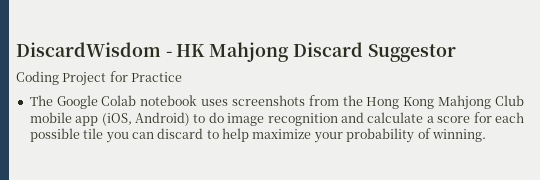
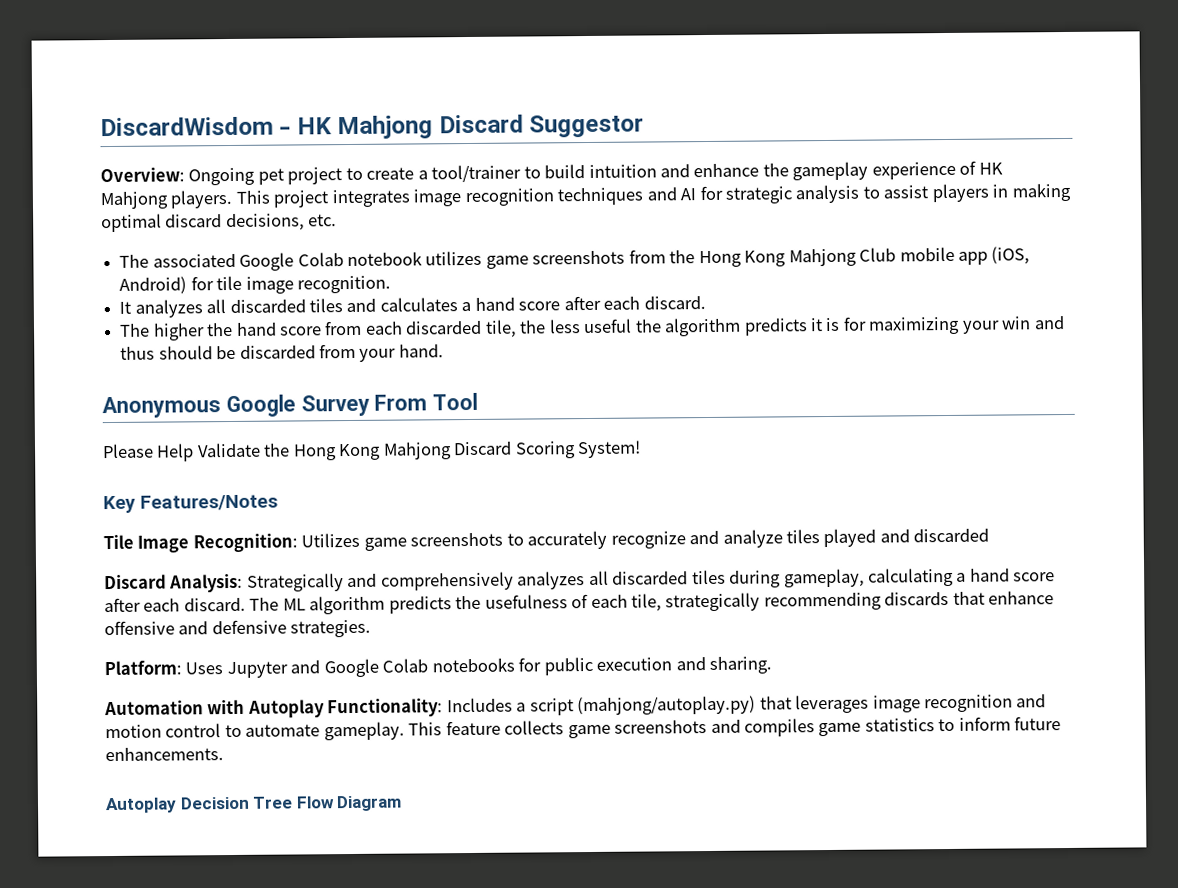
[16,71,183,86] [29,95,53,106] Coding Project for Practice // The -> [100,160,1003,186] [100,182,1071,210] [101,213,338,233] [119,253,236,268] Overview: Ongoing pet project to create a tool/trainer to build intuition and enhance the gameplay experience of HK Mahjong players. This project integrates image recognition techniques and AI for strategic analysis to assist players in making optimal discard decisions, etc. // The associated
[201,99,229,106] uses -> [425,250,529,269] utilizes game
[193,112,524,126] [29,128,486,143] to do image recognition and calculate a score for each possible tile you can discard to help maximize your probability of winning. -> [190,275,391,294] [119,295,706,318] [119,316,1065,341] [120,343,444,362] [102,392,479,419] [102,440,642,462] [103,494,279,514] [103,528,990,553] [104,567,1056,593] [104,591,1055,615] [104,619,372,638] [104,656,773,679] [104,694,1047,718] [105,716,1062,741] [105,747,224,762] [105,795,403,814] for tile image recognition. // It analyzes all discarded tiles and calculates a hand score after each discard. // The higher the hand score from each discarded tile, the less useful the algorithm predicts it is for maximizing your win and thus should be discarded from your hand. // Anonymous Google Survey From Tool // Please Help Validate the Hong Kong Mahjong Discard Scoring System! // Key Features/Notes // Tile Image Recognition: Utilizes game screenshots to accurately recognize and analyze tiles played and discarded // Discard Analysis: Strategically and comprehensively analyzes all discarded tiles during gameplay, calculating a hand score after each discard. The ML algorithm predicts the usefulness of each tile, strategically recommending discards that enhance offensive and defensive strategies. // Platform: Uses Jupyter and Google Colab notebooks for public execution and sharing. // Automation with Autoplay Functionality: Includes a script (mahjong/autoplay.py) that leverages image recognition and motion control to automate gameplay. This feature collects game screenshots and compiles game statistics to inform future enhancements. // Autoplay Decision Tree Flow Diagram

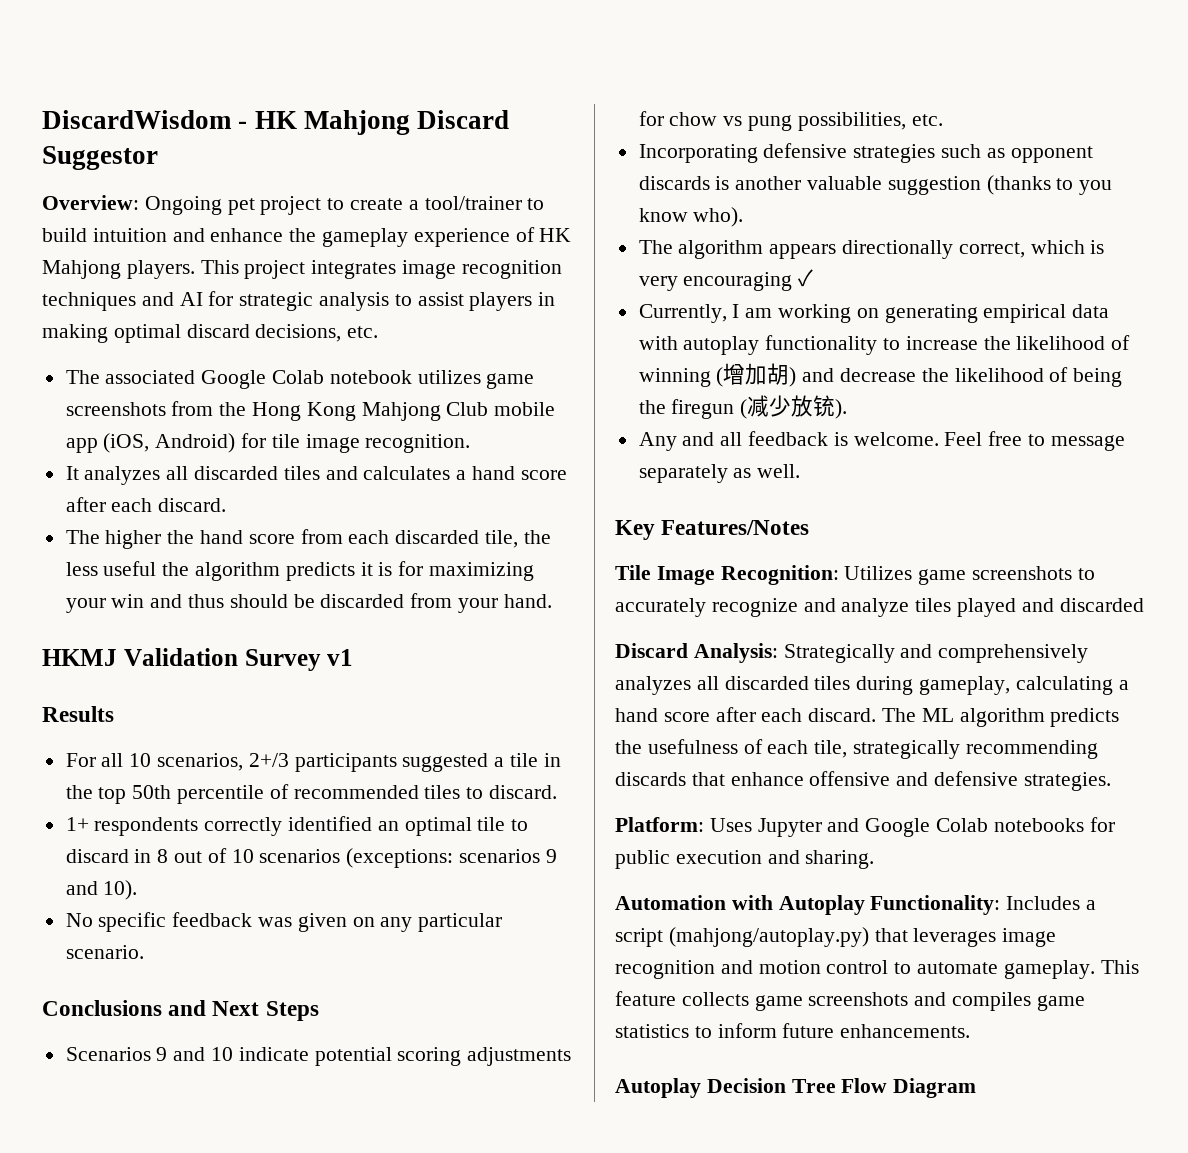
[102,392,479,419] [102,440,642,462] Anonymous Google Survey From Tool // Please Help Validate the Hong Kong Mahjong Discard Scoring System! -> [42,648,354,671] [42,706,114,722] [65,753,561,772] [65,784,558,804] [65,816,529,836] [65,848,557,868] [65,880,138,900] [65,912,503,932] [65,945,144,959] [42,1000,319,1021] [65,1047,572,1066] [638,111,943,131] [638,143,1093,163] [638,175,1113,195] [638,207,744,227] [638,240,1105,259] [638,269,814,291] [638,304,1110,323] [638,335,1131,355] [638,363,1123,387] [638,395,848,419] [638,431,1125,451] [638,464,801,483] HKMJ Validation Survey v1 // Results // For all 10 scenarios, 2+/3 participants suggested a tile in the top 50th percentile of recommended tiles to discard. // 1+ respondents correctly identified an optimal tile to discard in 8 out of 10 scenarios (exceptions: scenarios 9 and 10). // No specific feedback was given on any particular scenario. // Conclusions and Next Steps // Scenarios 9 and 10 indicate potential scoring adjustments for chow vs pung possibilities, etc. // Incorporating defensive strategies such as opponent discards is another valuable suggestion (thanks to you know who). // The algorithm appears directionally correct, which is very encouraging ✓ // Currently, I am working on generating empirical data with autoplay functionality to increase the likelihood of winning (增加胡) and decrease the likelihood of being the firegun (减少放铳). // Any and all feedback is welcome. Feel free to message separately as well.

